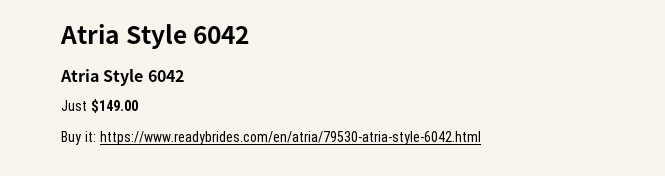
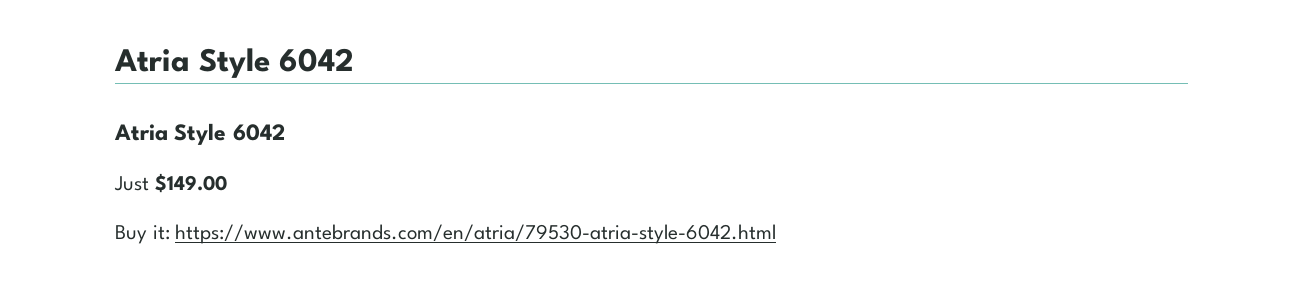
[99,131,481,145] https://www.readybrides.com/en/atria/79530-atria-style-6042.html -> [175,224,777,244] https://www.antebrands.com/en/atria/79530-atria-style-6042.html

